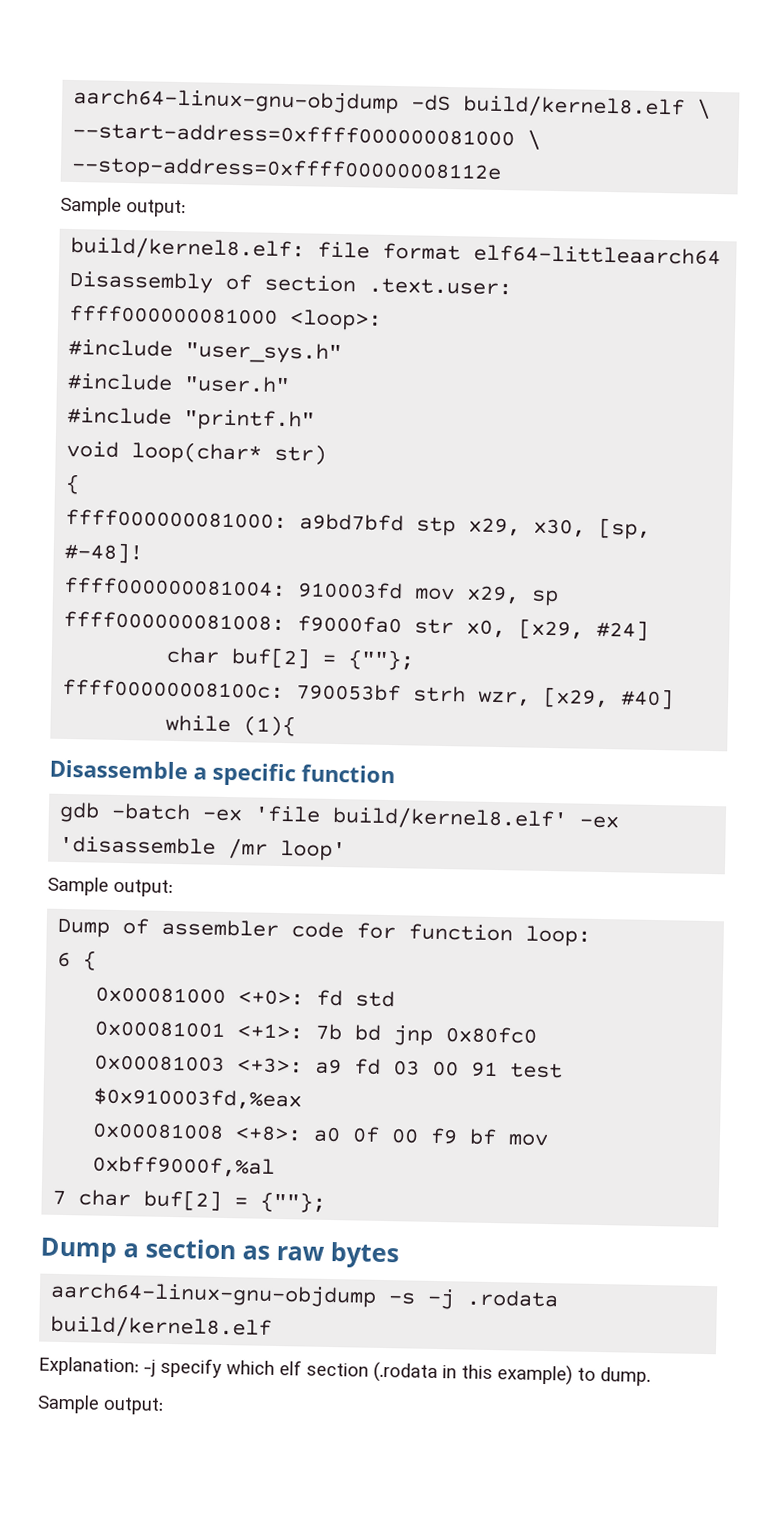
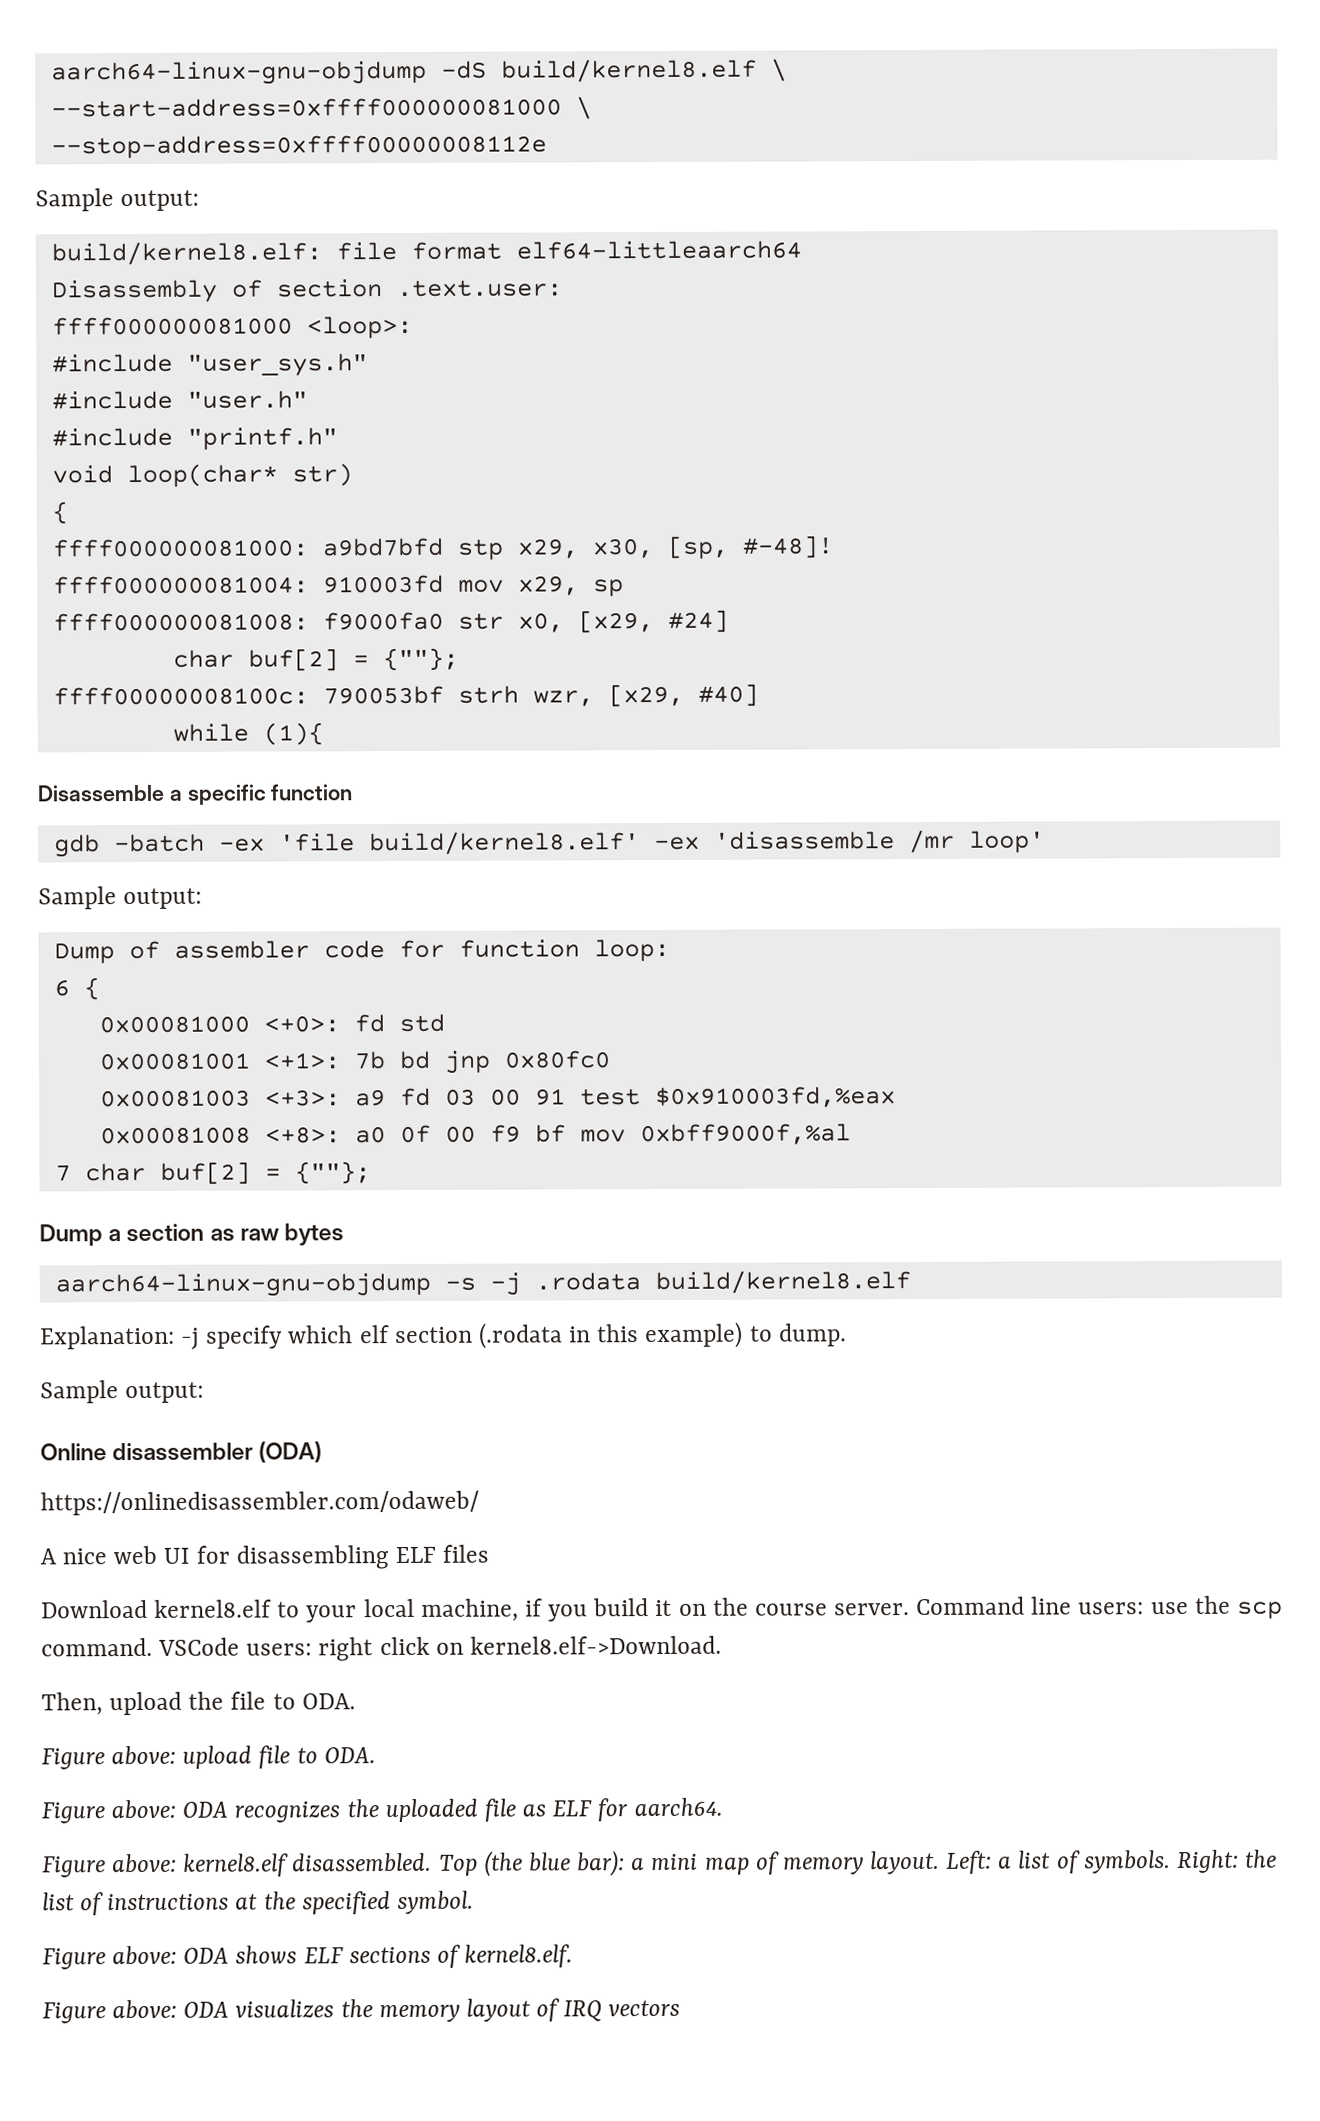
(163, 1405) none -> [40,1441,323,1463] [40,1490,479,1516] [40,1544,490,1570] [41,1595,1283,1623] [41,1635,722,1662] [41,1691,356,1716] [41,1745,376,1770] [41,1797,723,1824] [42,1849,1278,1878] [42,1890,474,1916] [42,1944,574,1970] [42,1998,681,2024] // Online disassembler (ODA) // https://onlinedisassembler.com/odaweb/ // A nice web UI for disassembling ELF files // Download kernel8.elf to your local machine, if you build it on the course server. Command line users: use the scp command. VSCode users: right click on kernel8.elf->Download. // Then, upload the file to ODA. // Figure above: upload file to ODA. // Figure above: ODA recognizes the uploaded file as ELF for aarch64. // Figure above: kernel8.elf disassembled. Top (the blue bar): a mini map of memory layout. Left: a list of symbols. Right: the list of instructions at the specified symbol. // Figure above: ODA shows ELF sections of kernel8.elf. // Figure above: ODA visualizes the memory layout of IRQ vectors

